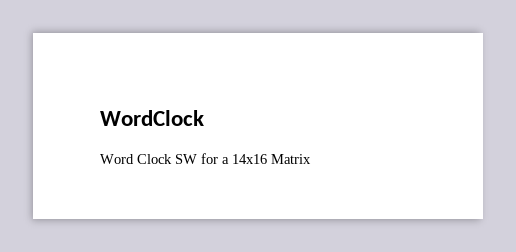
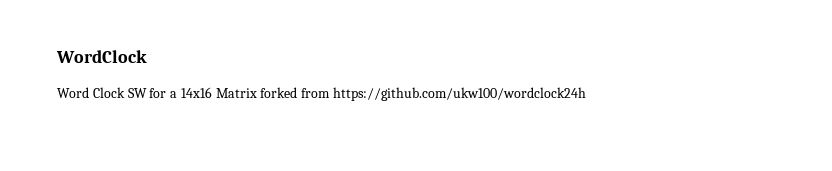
(311, 159) none -> [260,87,587,101] forked from https://github.com/ukw100/wordclock24h

